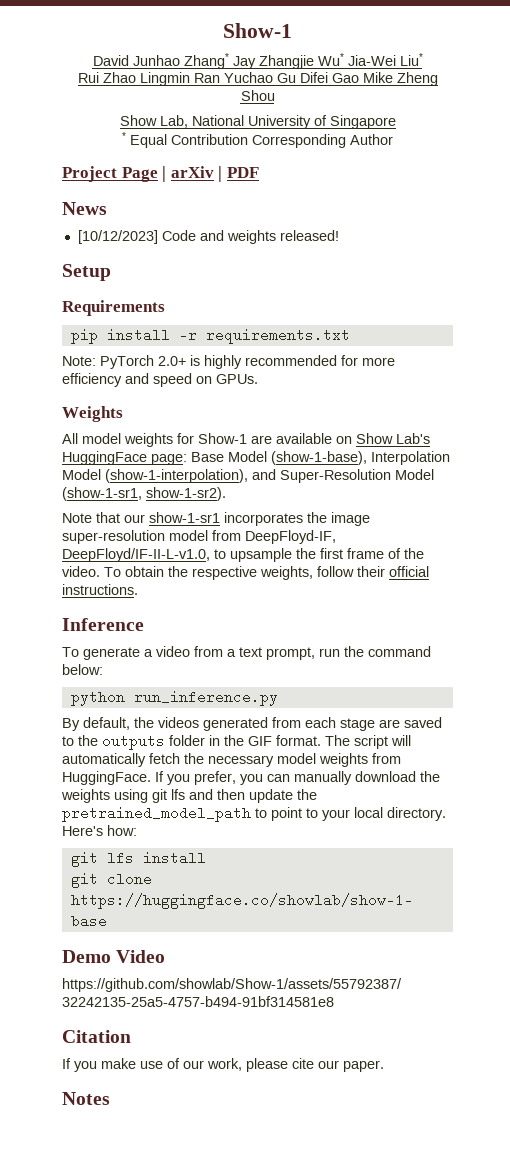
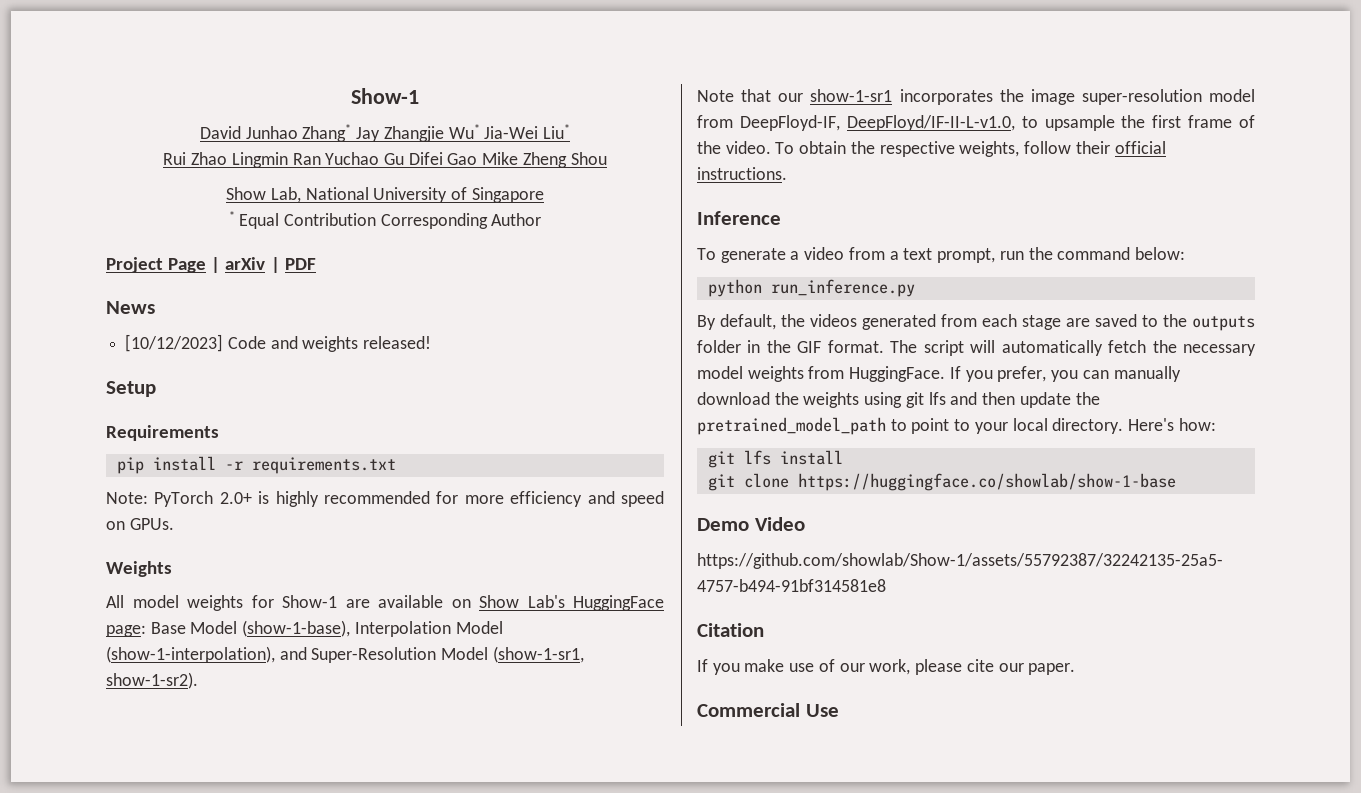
[62,1092,110,1105] Notes -> [697,703,839,717] Commercial Use

